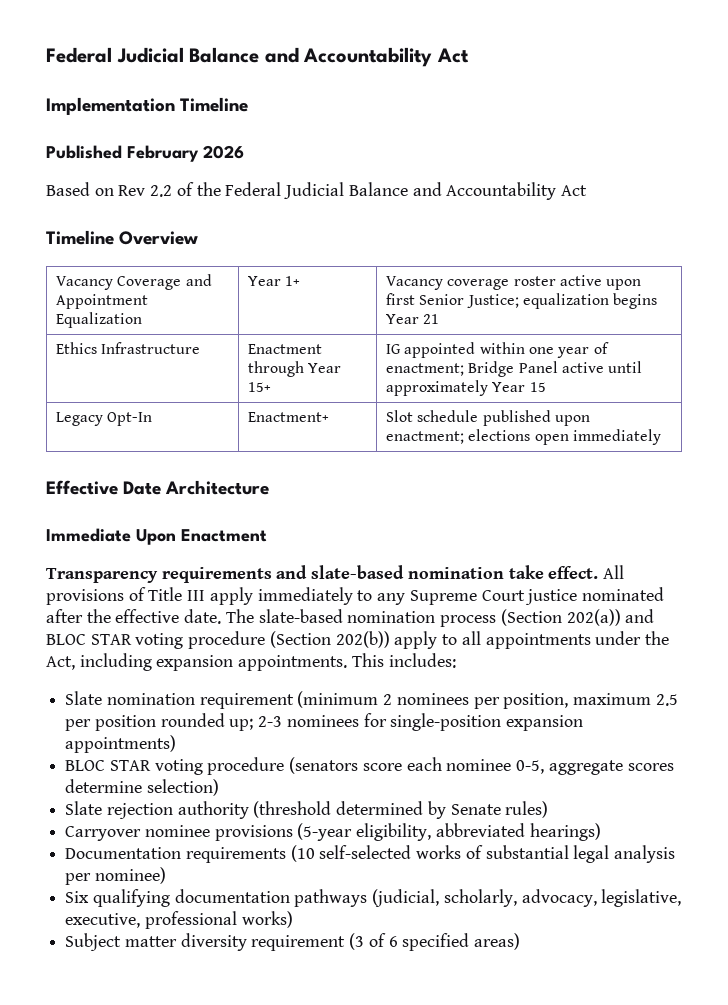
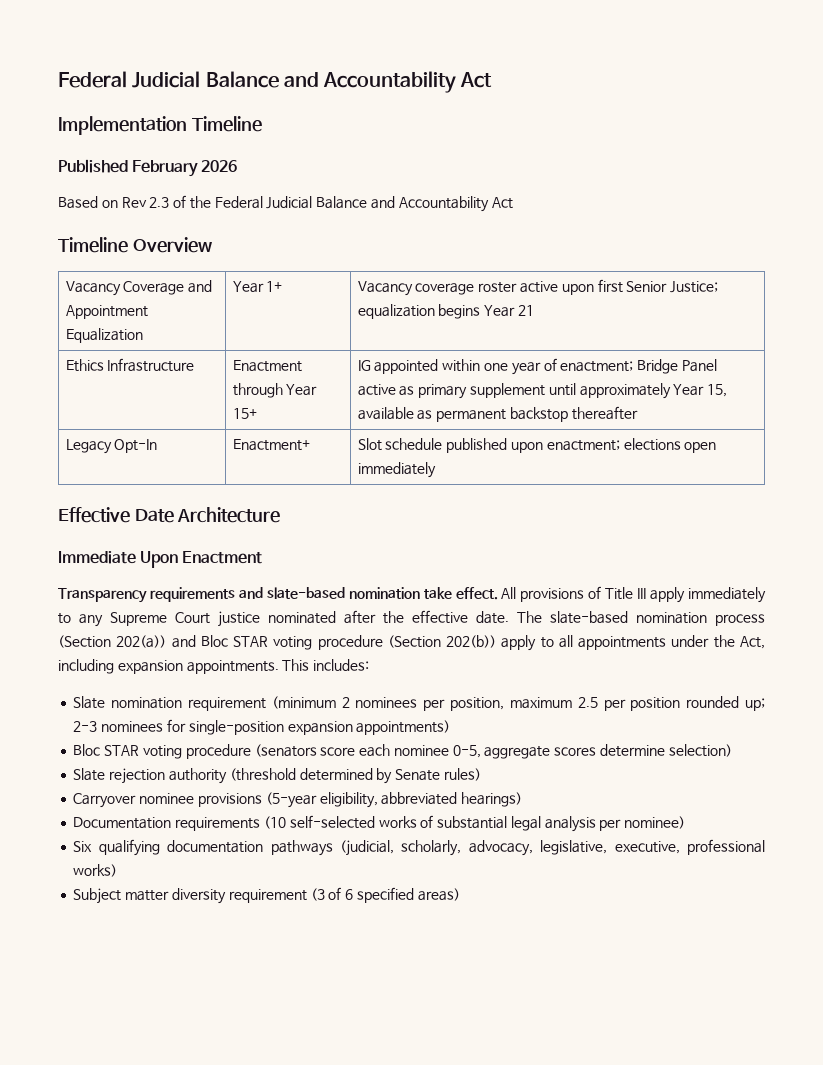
[150,185,173,197] 2.2 -> [149,197,170,208] 2.3
[608,361,643,373] [385,380,546,396] until approximately Year 15 -> [399,383,728,399] [357,406,638,422] as primary supplement until approximately Year 15, available as permanent backstop thereafter
[46,634,86,645] BLOC -> [200,635,228,647] Bloc
[65,760,106,771] BLOC -> [73,744,101,756] Bloc

